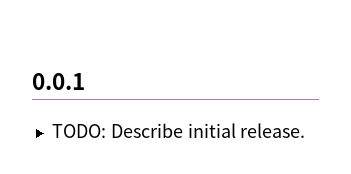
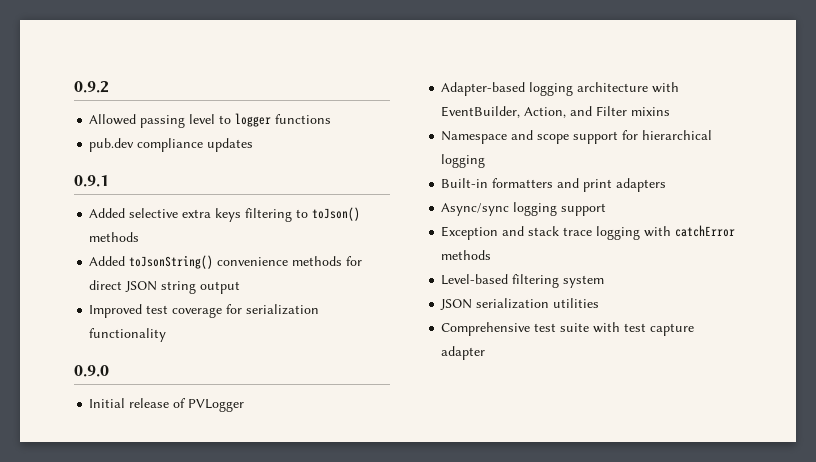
[32,73,85,90] [51,123,306,138] 0.0.1 // TODO: Describe initial release. -> [74,81,109,93] [89,113,332,128] [89,138,254,152] [74,175,109,187] [89,207,361,222] [89,232,140,242] [89,255,363,269] [89,280,241,294] [89,304,320,318] [89,328,167,342] [74,365,109,377] [89,398,245,412] [441,82,680,96] [441,106,671,118] [441,130,713,144] [441,154,486,168] [441,178,667,192] [441,202,607,216] [441,225,736,240] [441,250,492,260] [441,274,605,288] [440,298,600,310] [441,322,695,336] [441,346,486,360] 0.9.2 // Allowed passing level to logger functions // pub.dev compliance updates // 0.9.1 // Added selective extra keys filtering to toJson() methods // Added toJsonString() convenience methods for direct JSON string output // Improved test coverage for serialization functionality // 0.9.0 // Initial release of PVLogger // Adapter-based logging architecture with EventBuilder, Action, and Filter mixins // Namespace and scope support for hierarchical logging // Built-in formatters and print adapters // Async/sync logging support // Exception and stack trace logging with catchError methods // Level-based filtering system // JSON serialization utilities // Comprehensive test suite with test capture adapter

